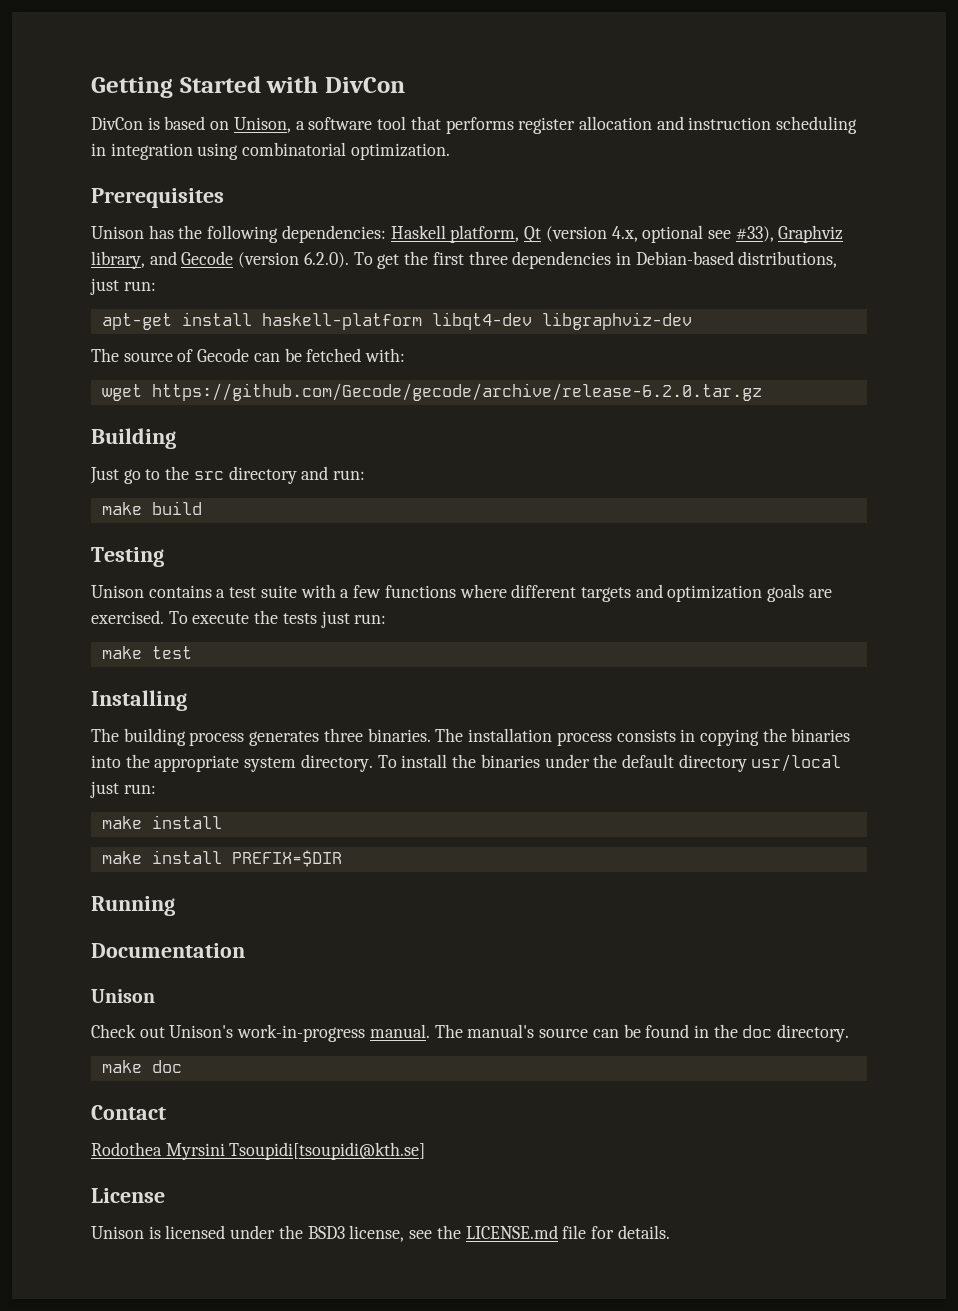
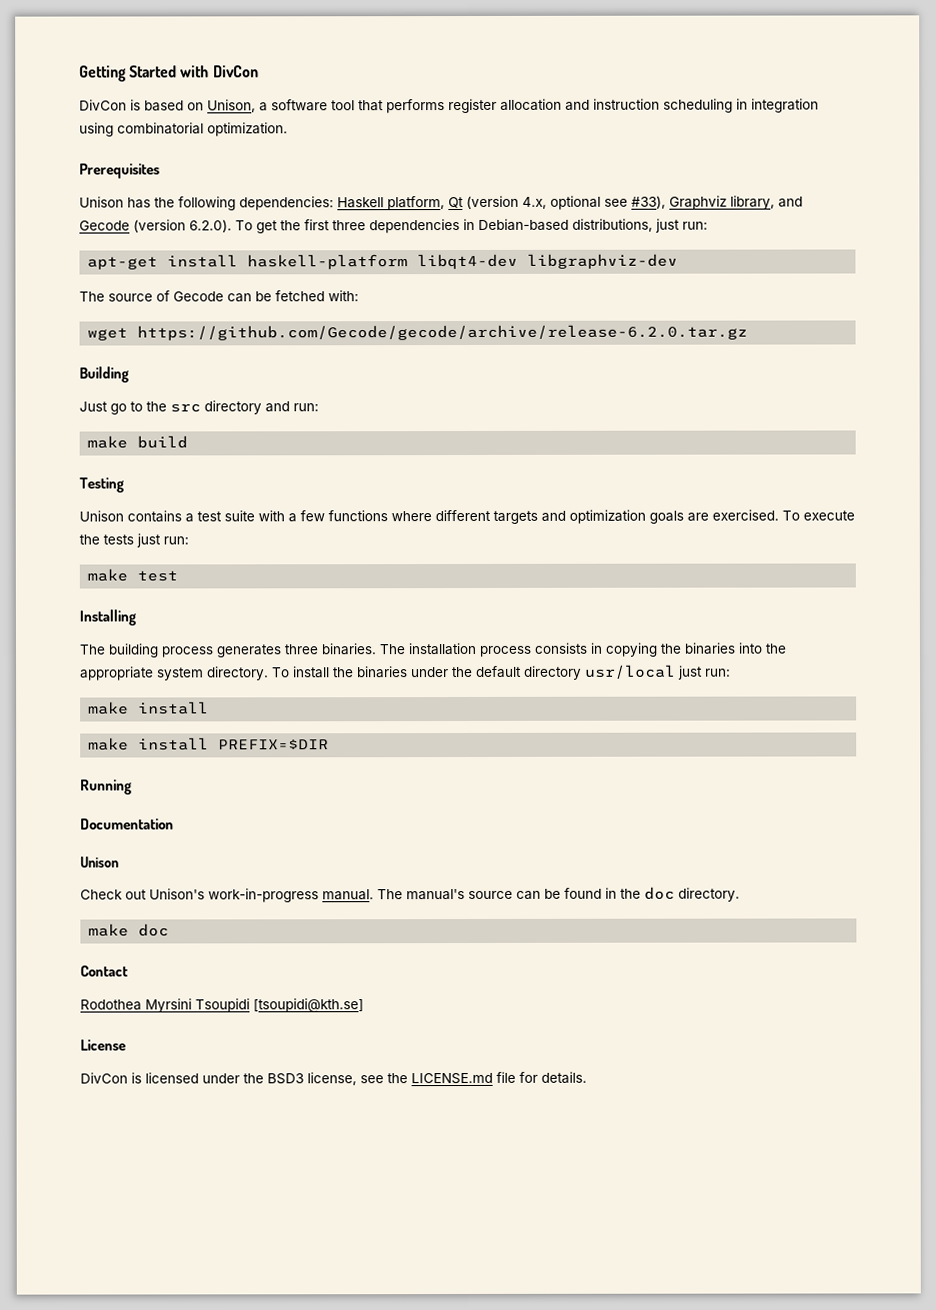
[229,1142,426,1160] Tsoupidi[tsoupidi@kth.se] -> [195,998,364,1013] Tsoupidi [tsoupidi@kth.se]
[91,1226,144,1239] Unison -> [80,1072,128,1084] DivCon

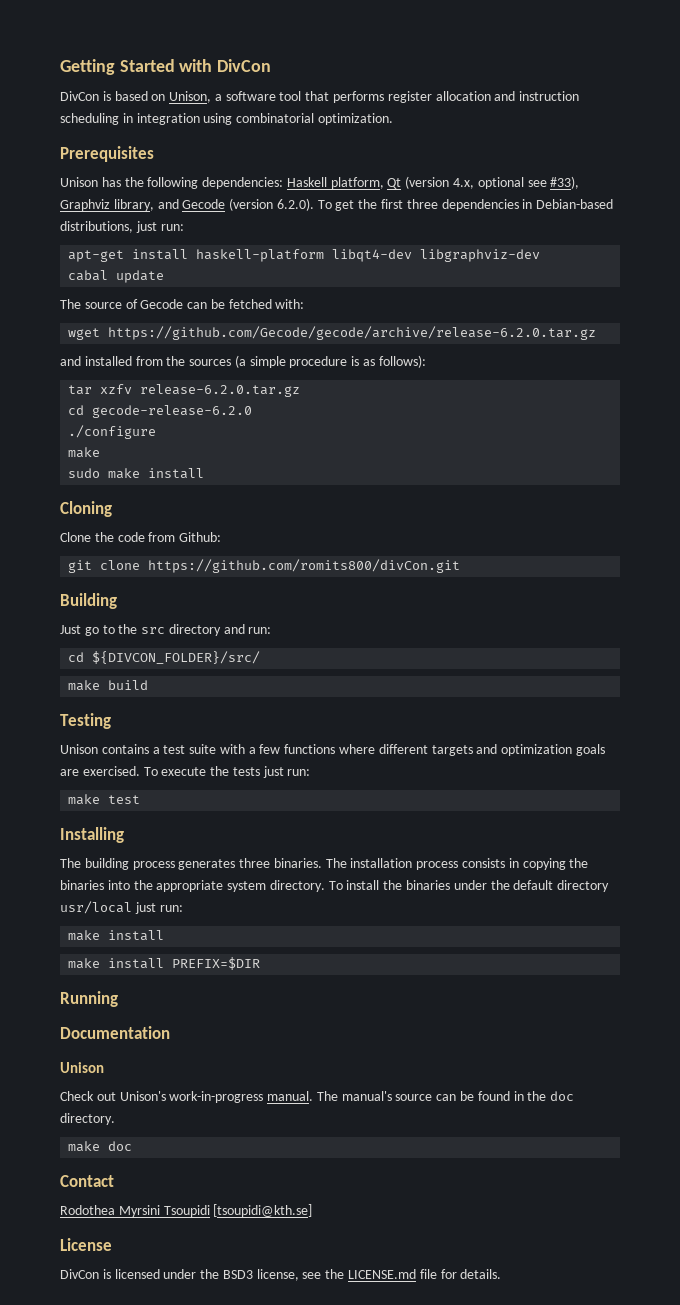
(679, 261) none -> [68,270,165,283] // cabal update
(749, 332) none -> [60,355,426,368] [68,384,301,397] [68,405,253,418] [68,425,157,439] [68,447,101,458] [68,468,205,479] [60,501,112,517] [60,532,222,542] [68,559,461,573] // and installed from the sources (a simple procedure is as follows): // tar xzfv release-6.2.0.tar.gz // cd gecode-release-6.2.0 // ./configure // make // sudo make install // Cloning // Clone the code from Github: // git clone https://github.com/romits800/divCon.git
(319, 407) none -> [68,651,261,664] // cd ${DIVCON_FOLDER}/src/

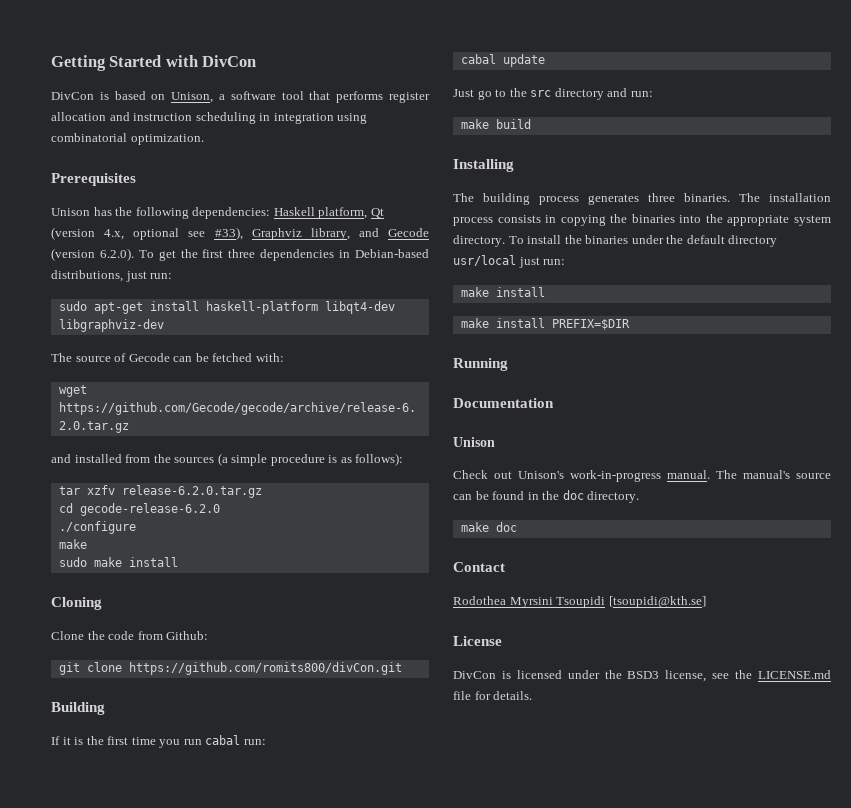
(184, 227) none -> [58,301,87,311] sudo
[68,270,165,283] // cabal update -> (164, 325) none
(117, 601) none -> [51,735,266,748] [460,54,545,67] // If it is the first time you run cabal run: // cabal update
[68,651,261,664] // cd ${DIVCON_FOLDER}/src/ -> (653, 94) none
[60,713,111,729] [60,744,605,756] [60,766,311,778] [68,794,141,805] // Testing // Unison contains a test suite with a few functions where different targets and optimization goals are exercised. To execute the tests just run: // make test -> (531, 124) none

